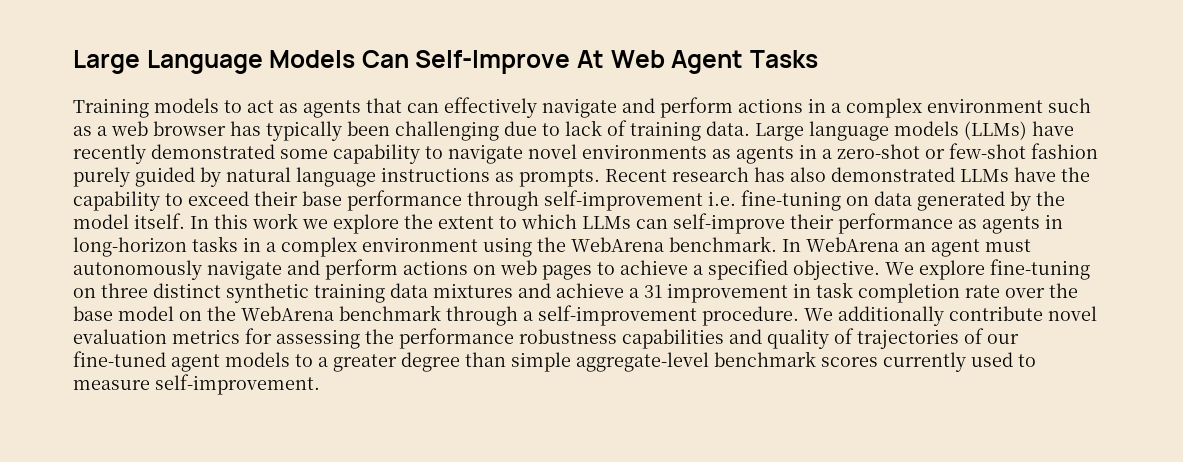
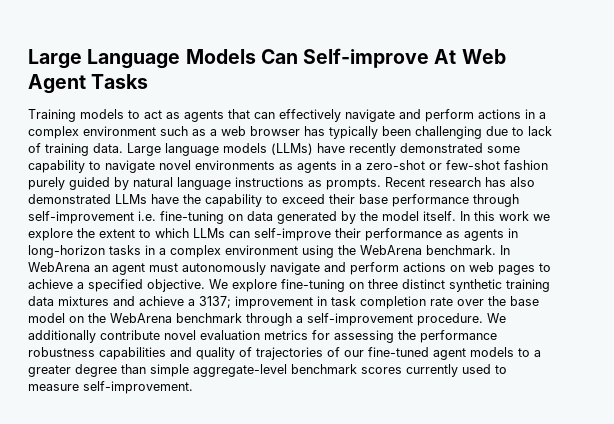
[415,50,571,74] Self-Improve -> [303,48,430,68] Self-improve
[644,285,662,298] 31 -> [199,296,231,308] 3137;

